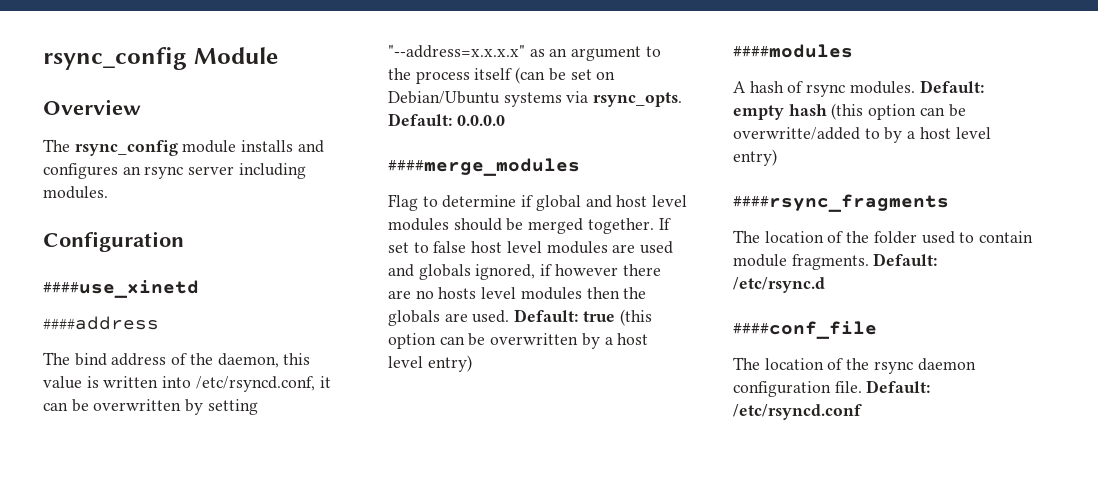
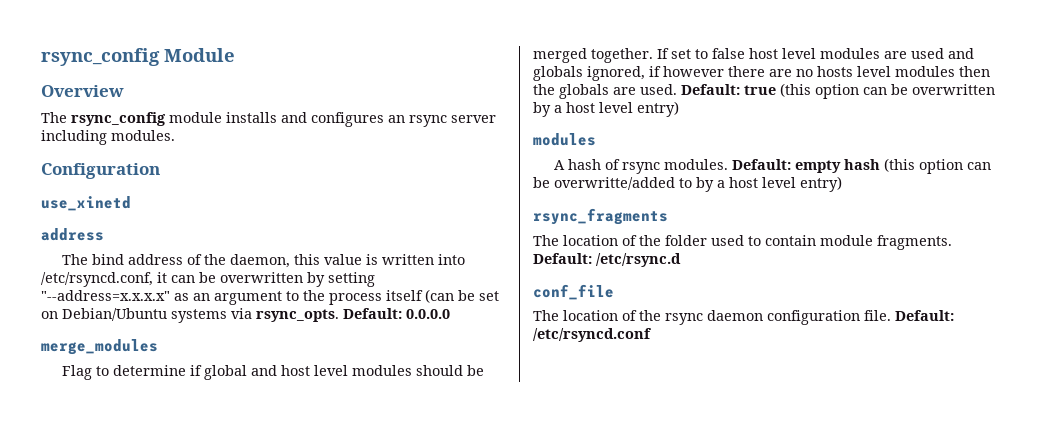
[43,280,199,298] [43,316,159,330] ####use_xinetd // ####address -> [41,196,131,211] [41,228,104,241] use_xinetd // address
[388,158,580,176] ####merge_modules -> [41,339,158,355] merge_modules
[733,44,853,58] ####modules -> [533,133,596,146] modules
[733,194,949,212] ####rsync_fragments -> [533,208,668,225] rsync_fragments
[733,321,877,339] ####conf_file -> [533,284,614,300] conf_file

